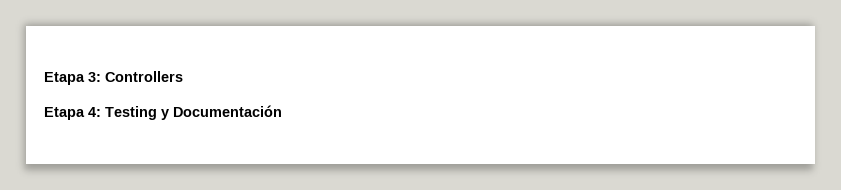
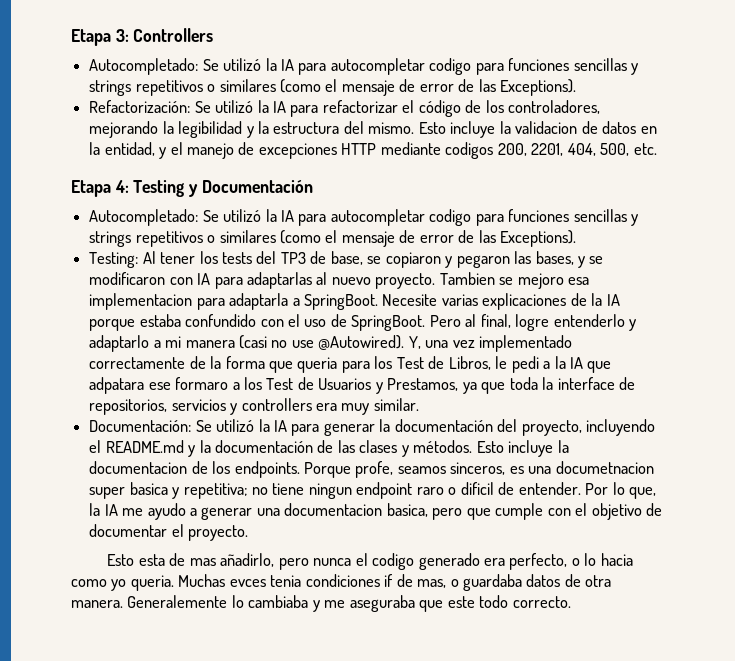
(183, 76) none -> [89,58,639,75] [89,79,577,96] [89,100,601,117] [89,121,657,138] [89,142,657,159] // Autocompletado: Se utilizó la IA para autocompletar codigo para funciones sencillas y strings repetitivos o similares (como el mensaje de error de las Exceptions). // Refactorización: Se utilizó la IA para refactorizar el código de los controladores, mejorando la legibilidad y la estructura del mismo. Esto incluye la validacion de datos en la entidad, y el manejo de excepciones HTTP mediante codigos 200, 2201, 404, 500, etc.
(282, 111) none -> [89,209,639,226] [89,230,577,247] [89,251,604,268] [89,272,590,289] [89,293,620,310] [89,314,637,331] [89,335,573,352] [89,356,612,373] [89,377,635,394] [89,398,419,415] [89,419,656,436] [89,440,569,457] [89,461,654,478] [89,482,656,499] [89,503,662,520] [89,524,249,541] [107,553,633,570] [71,574,612,591] [71,595,571,612] // Autocompletado: Se utilizó la IA para autocompletar codigo para funciones sencillas y strings repetitivos o similares (como el mensaje de error de las Exceptions). // Testing: Al tener los tests del TP3 de base, se copiaron y pegaron las bases, y se modificaron con IA para adaptarlas al nuevo proyecto. Tambien se mejoro esa implementacion para adaptarla a SpringBoot. Necesite varias explicaciones de la IA porque estaba confundido con el uso de SpringBoot. Pero al final, logre entenderlo y adaptarlo a mi manera (casi no use @Autowired). Y, una vez implementado correctamente de la forma que queria para los Test de Libros, le pedi a la IA que adpatara ese formaro a los Test de Usuarios y Prestamos, ya que toda la interface de repositorios, servicios y controllers era muy similar. // Documentación: Se utilizó la IA para generar la documentación del proyecto, incluyendo el README.md y la documentación de las clases y métodos. Esto incluye la documentacion de los endpoints. Porque profe, seamos sinceros, es una documetnacion super basica y repetitiva; no tiene ningun endpoint raro o dificil de entender. Por lo que, la IA me ayudo a generar una documentacion basica, pero que cumple con el objetivo de documentar el proyecto. // Esto esta de mas añadirlo, pero nunca el codigo generado era perfecto, o lo hacia como yo queria. Muchas evces tenia condiciones if de mas, o guardaba datos de otra manera. Generalemente lo cambiaba y me aseguraba que este todo correcto.

